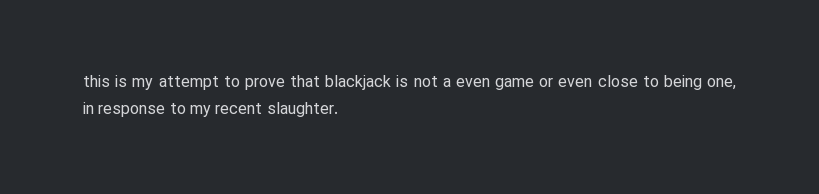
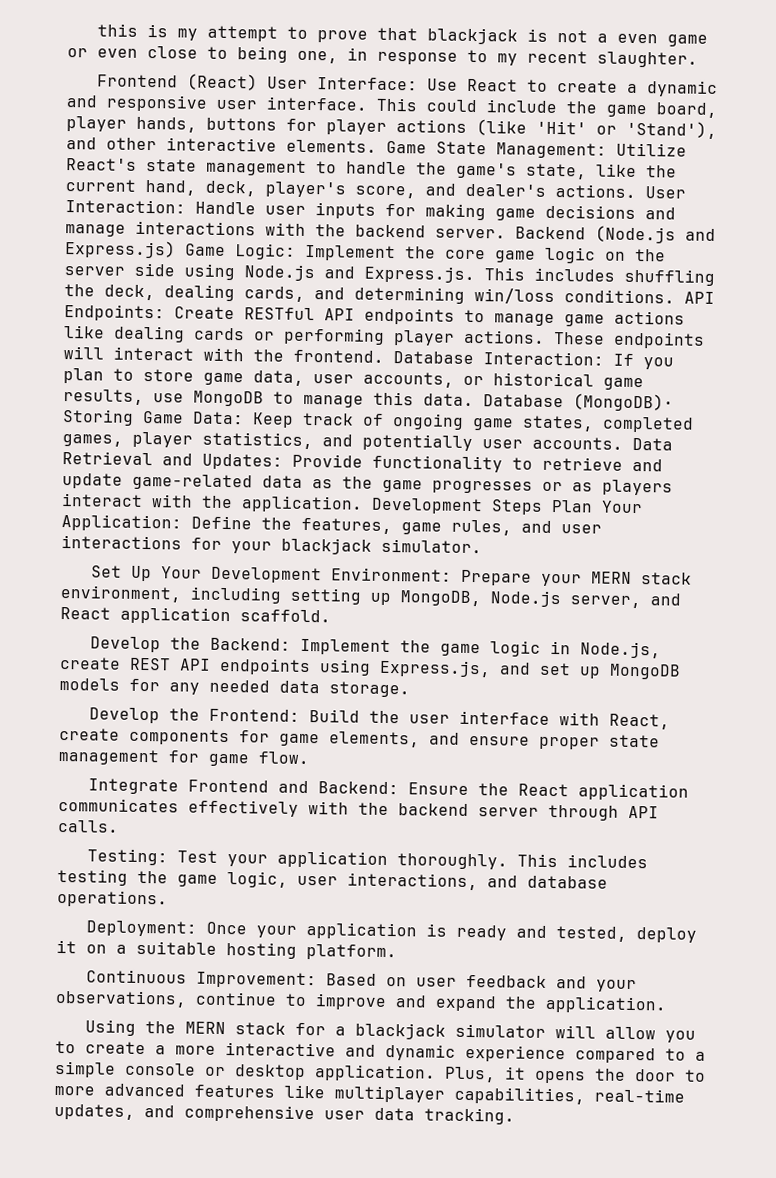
(338, 109) none -> [96,73,718,97] [66,94,717,118] [66,116,717,139] [66,137,687,159] [66,158,677,180] [65,179,686,199] [65,199,676,221] [65,220,716,244] [65,240,666,264] [64,262,715,286] [64,284,715,305] [64,304,685,327] [64,325,705,349] [63,346,674,370] [63,368,644,391] [63,389,674,412] [62,409,694,433] [62,431,673,452] [62,451,663,473] [62,473,673,496] [61,493,643,515] [61,514,602,536] [61,535,482,555] [90,565,692,587] [60,585,681,609] [60,606,331,625] [89,636,661,659] [59,656,681,680] [59,677,410,698] [88,707,670,730] [59,727,660,750] [58,748,310,767] [87,778,689,801] [58,797,659,821] [58,819,119,833] [86,848,648,870] [57,868,608,891] [57,889,168,908] [85,920,697,943] [56,939,397,961] [85,969,637,993] [55,989,667,1014] [84,1019,696,1043] [55,1040,706,1064] [55,1060,706,1084] [54,1083,685,1105] [54,1103,515,1125] // Frontend (React) User Interface: Use React to create a dynamic and responsive user interface. This could include the game board, player hands, buttons for player actions (like 'Hit' or 'Stand'), and other interactive elements. Game State Management: Utilize React's state management to handle the game's state, like the current hand, deck, player's score, and dealer's actions. User Interaction: Handle user inputs for making game decisions and manage interactions with the backend server. Backend (Node.js and Express.js) Game Logic: Implement the core game logic on the server side using Node.js and Express.js. This includes shuffling the deck, dealing cards, and determining win/loss conditions. API Endpoints: Create RESTful API endpoints to manage game actions like dealing cards or performing player actions. These endpoints will interact with the frontend. Database Interaction: If you plan to store game data, user accounts, or historical game results, use MongoDB to manage this data. Database (MongoDB)· Storing Game Data: Keep track of ongoing game states, completed games, player statistics, and potentially user accounts. Data Retrieval and Updates: Provide functionality to retrieve and update game-related data as the game progresses or as players interact with the application. Development Steps Plan Your Application: Define the features, game rules, and user interactions for your blackjack simulator. // Set Up Your Development Environment: Prepare your MERN stack environment, including setting up MongoDB, Node.js server, and React application scaffold. // Develop the Backend: Implement the game logic in Node.js, create REST API endpoints using Express.js, and set up MongoDB models for any needed data storage. // Develop the Frontend: Build the user interface with React, create components for game elements, and ensure proper state management for game flow. // Integrate Frontend and Backend: Ensure the React application communicates effectively with the backend server through API calls. // Testing: Test your application thoroughly. This includes testing the game logic, user interactions, and database operations. // Deployment: Once your application is ready and tested, deploy it on a suitable hosting platform. // Continuous Improvement: Based on user feedback and your observations, continue to improve and expand the application. // Using the MERN stack for a blackjack simulator will allow you to create a more interactive and dynamic experience compared to a simple console or desktop application. Plus, it opens the door to more advanced features like multiplayer capabilities, real-time updates, and comprehensive user data tracking.

